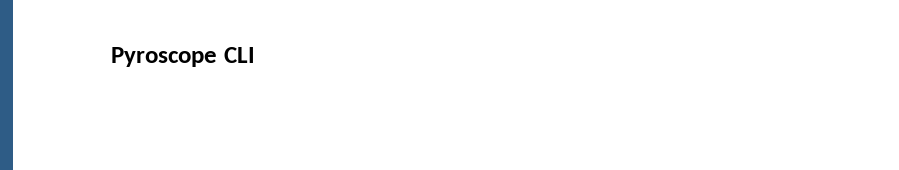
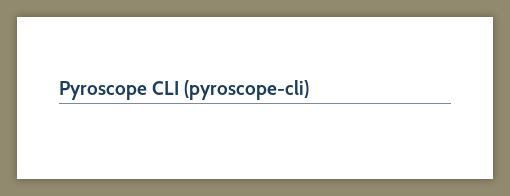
(255, 55) none -> [184,80,310,100] (pyroscope-cli)

